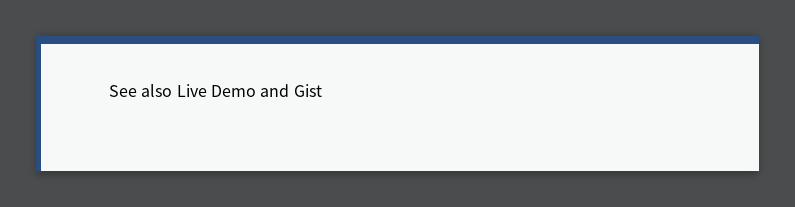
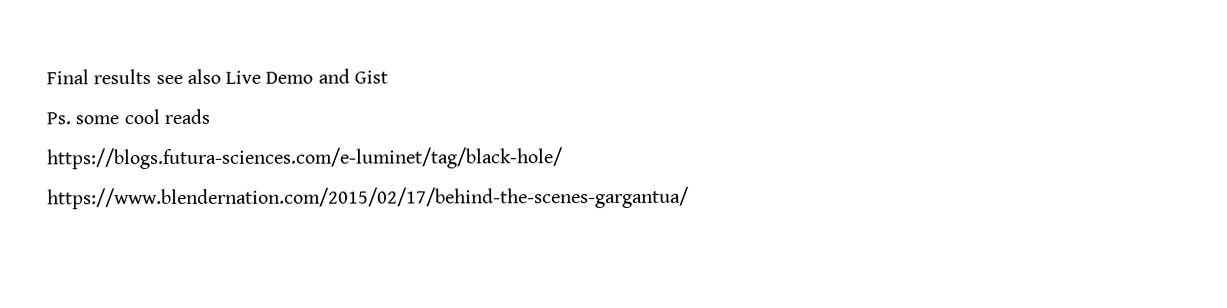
[109,85,137,97] See -> [46,69,183,85] Final results see
(322, 90) none -> [46,108,210,125] [46,147,563,170] [47,186,689,210] // Ps. some cool reads // https://blogs.futura-sciences.com/e-luminet/tag/black-hole/ // https://www.blendernation.com/2015/02/17/behind-the-scenes-gargantua/

